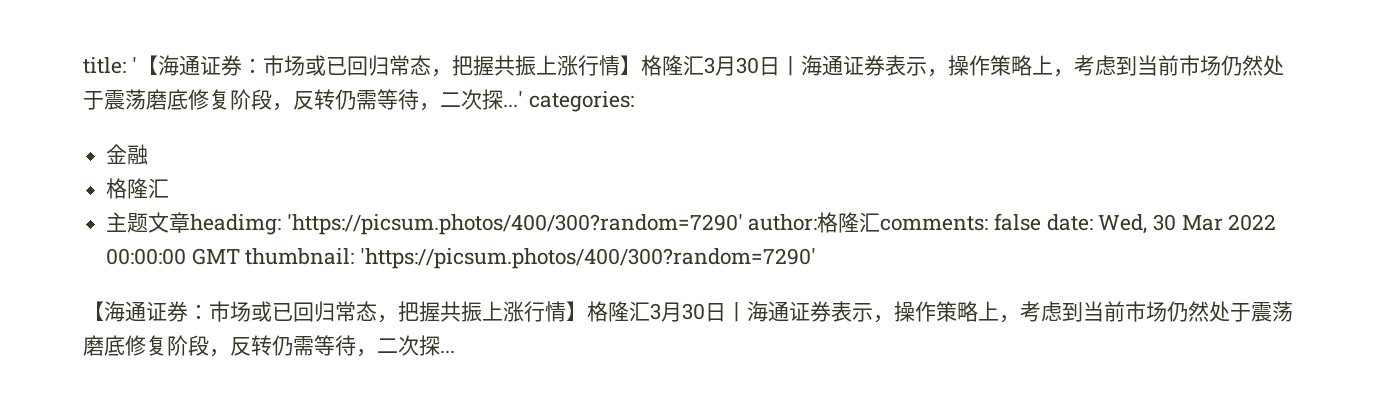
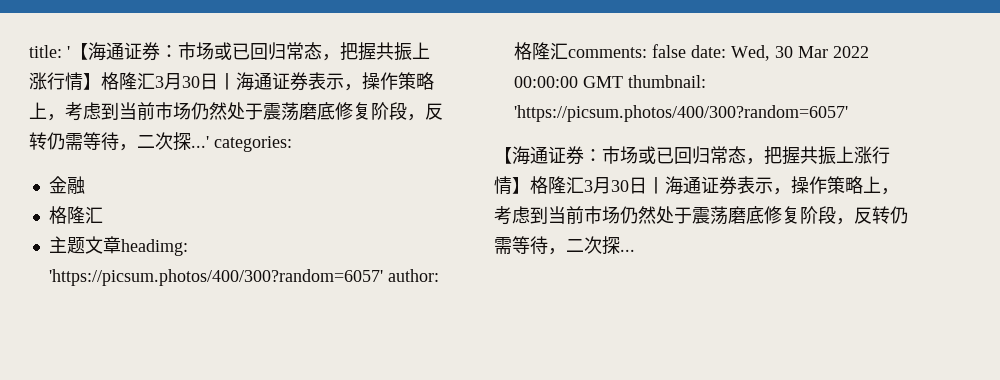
[286,214,743,235] 'https://picsum.photos/400/300?random=7290' -> [48,269,383,286] 'https://picsum.photos/400/300?random=6057'
[360,248,817,269] 'https://picsum.photos/400/300?random=7290' -> [513,105,848,122] 'https://picsum.photos/400/300?random=6057'

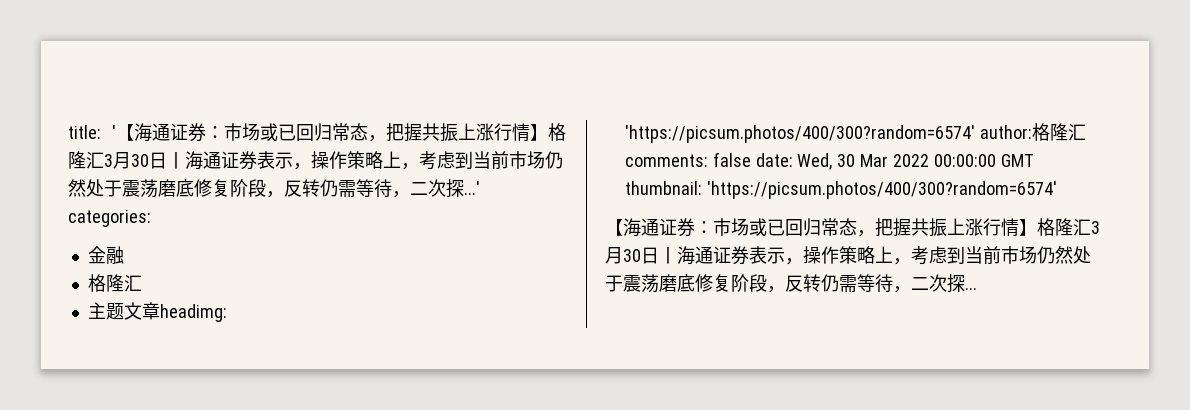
[48,269,383,286] 'https://picsum.photos/400/300?random=6057' -> [624,125,975,143] 'https://picsum.photos/400/300?random=6574'
[513,105,848,122] 'https://picsum.photos/400/300?random=6057' -> [706,181,1057,199] 'https://picsum.photos/400/300?random=6574'

